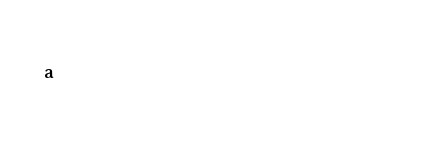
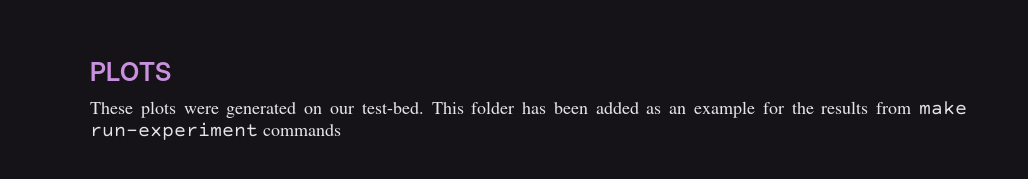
[44,69,54,78] a -> [90,62,171,81] [90,101,967,118] [90,122,341,140] PLOTS // These plots were generated on our test-bed. This folder has been added as an example for the results from make run-experiment commands

